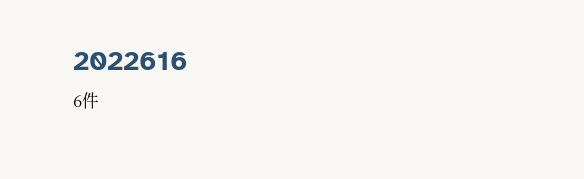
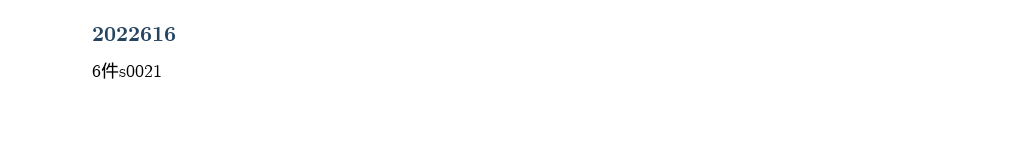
(99, 100) none -> [119,65,162,77] s0021

